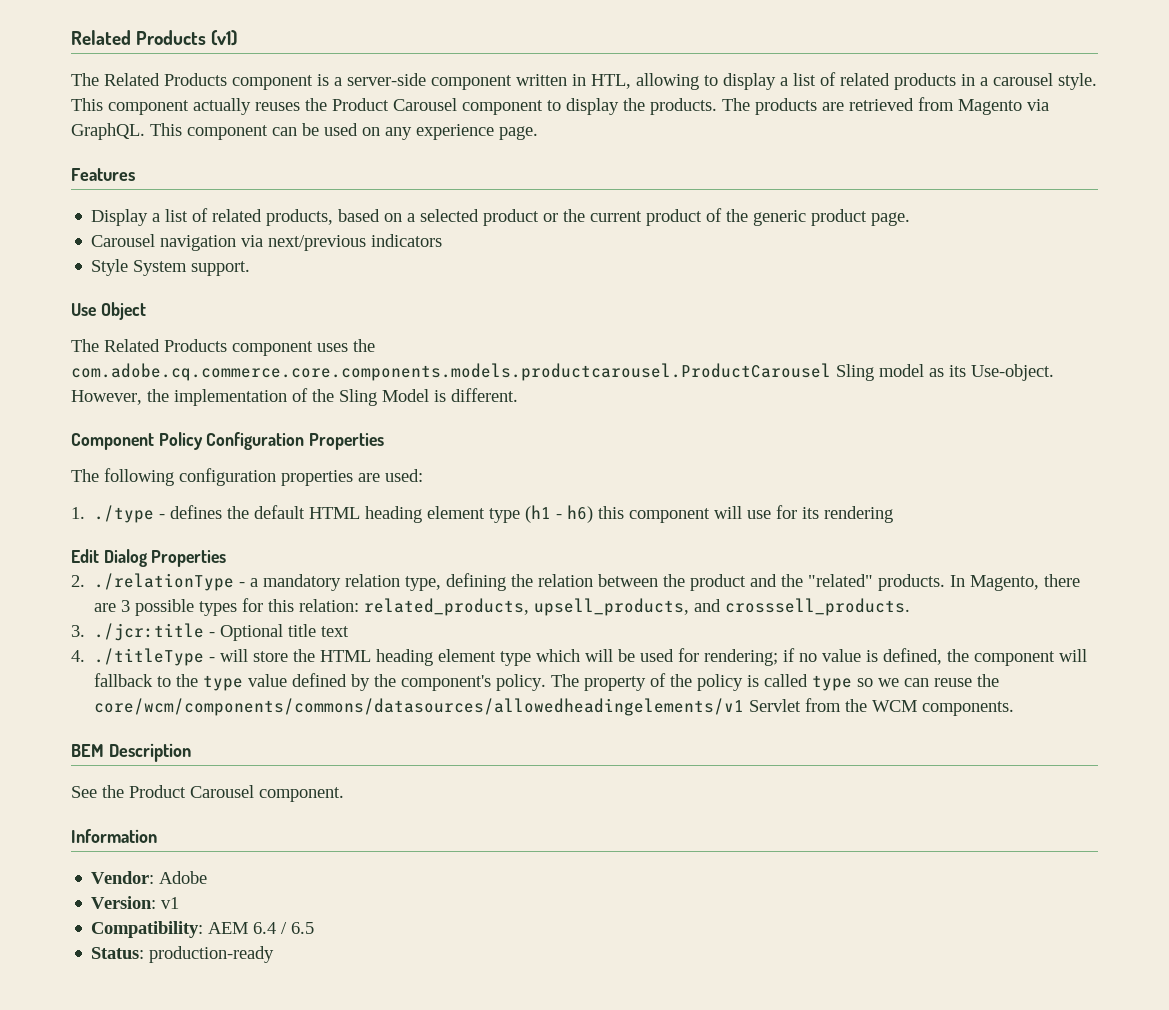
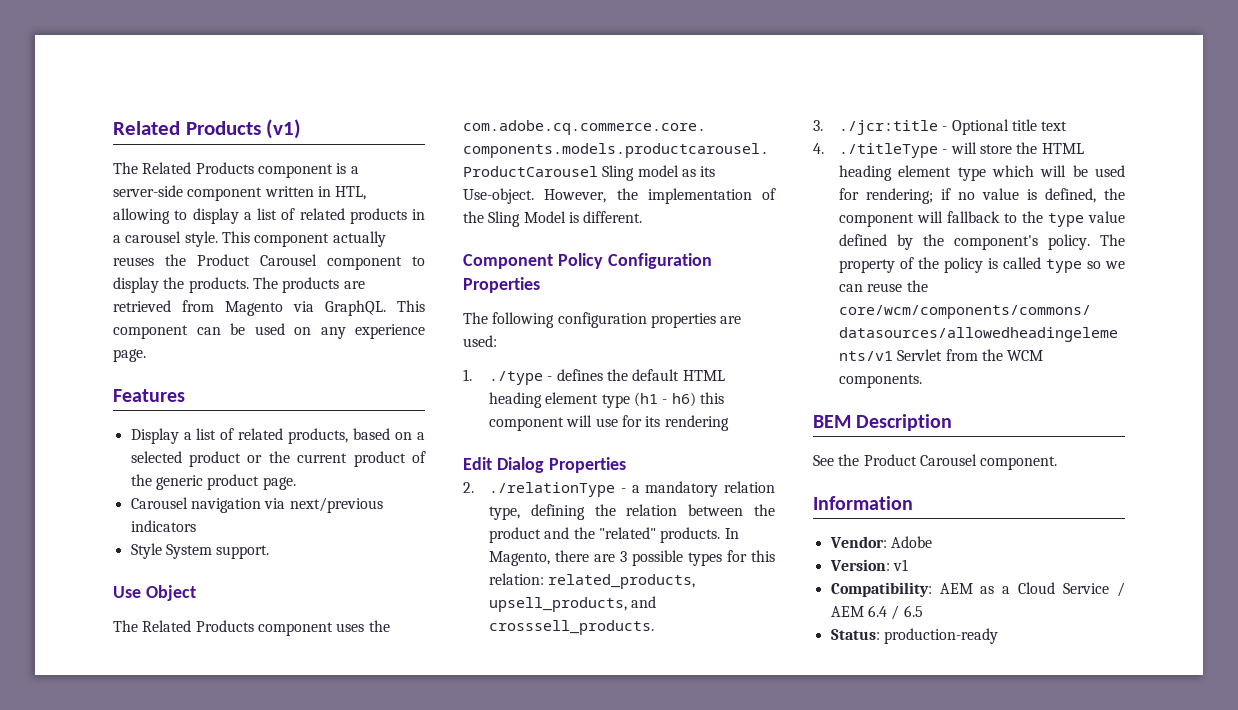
(249, 928) none -> [980,582,1125,597] [830,606,864,617] as a Cloud Service / AEM

